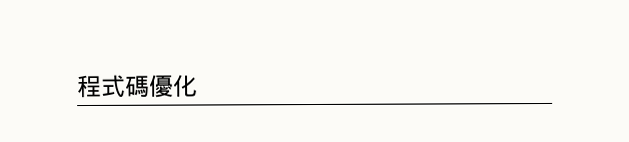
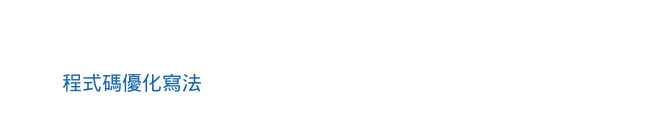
(198, 86) none -> [162,73,202,92] 寫法

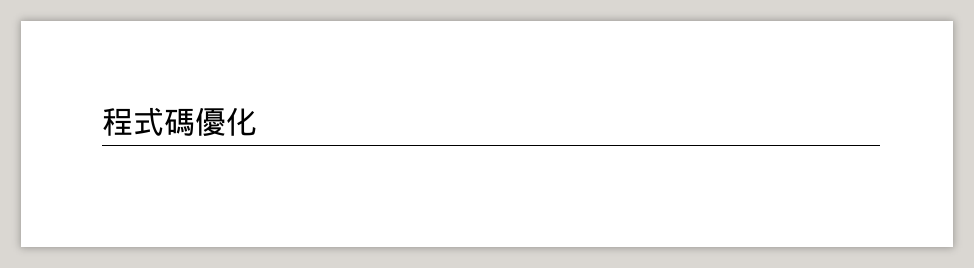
[162,73,202,92] 寫法 -> (257, 121) none

